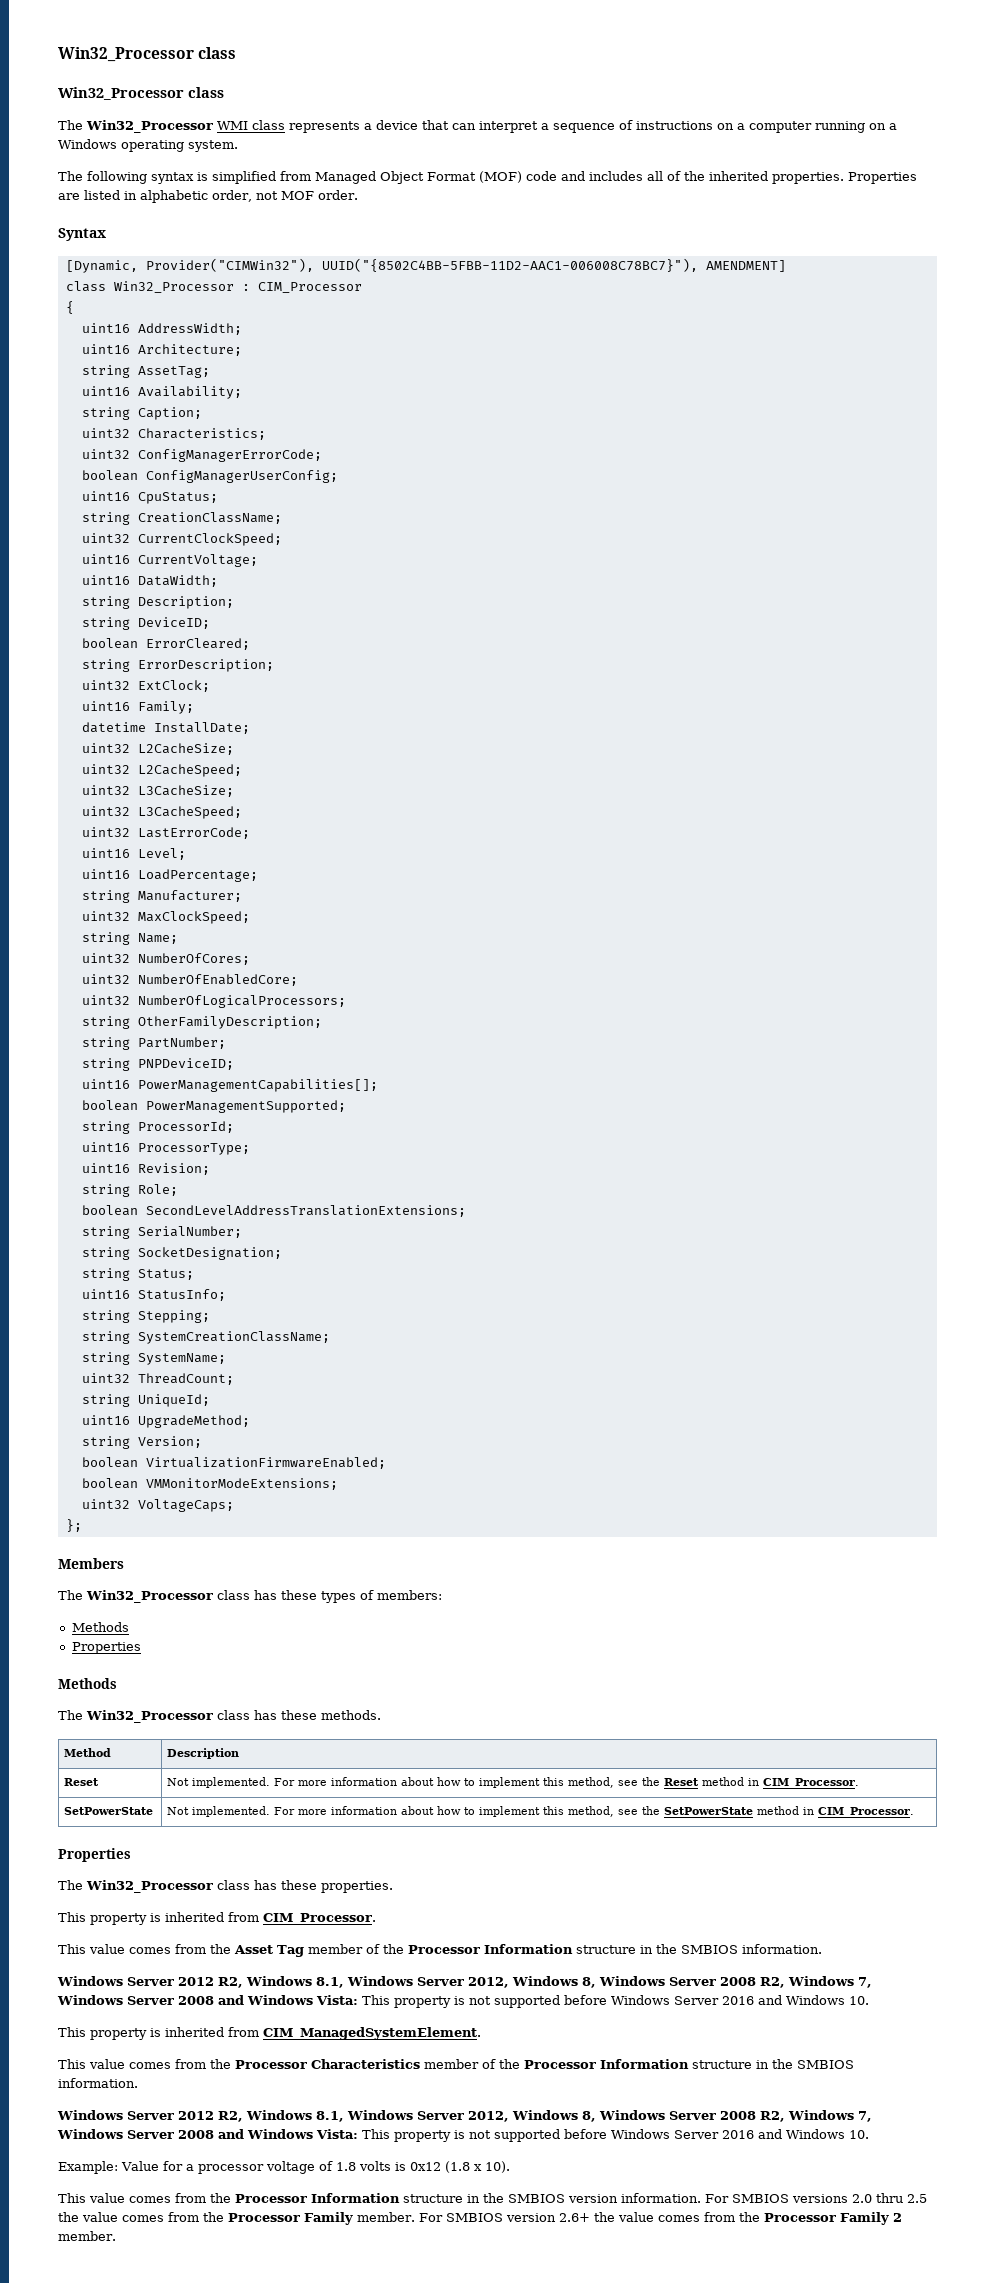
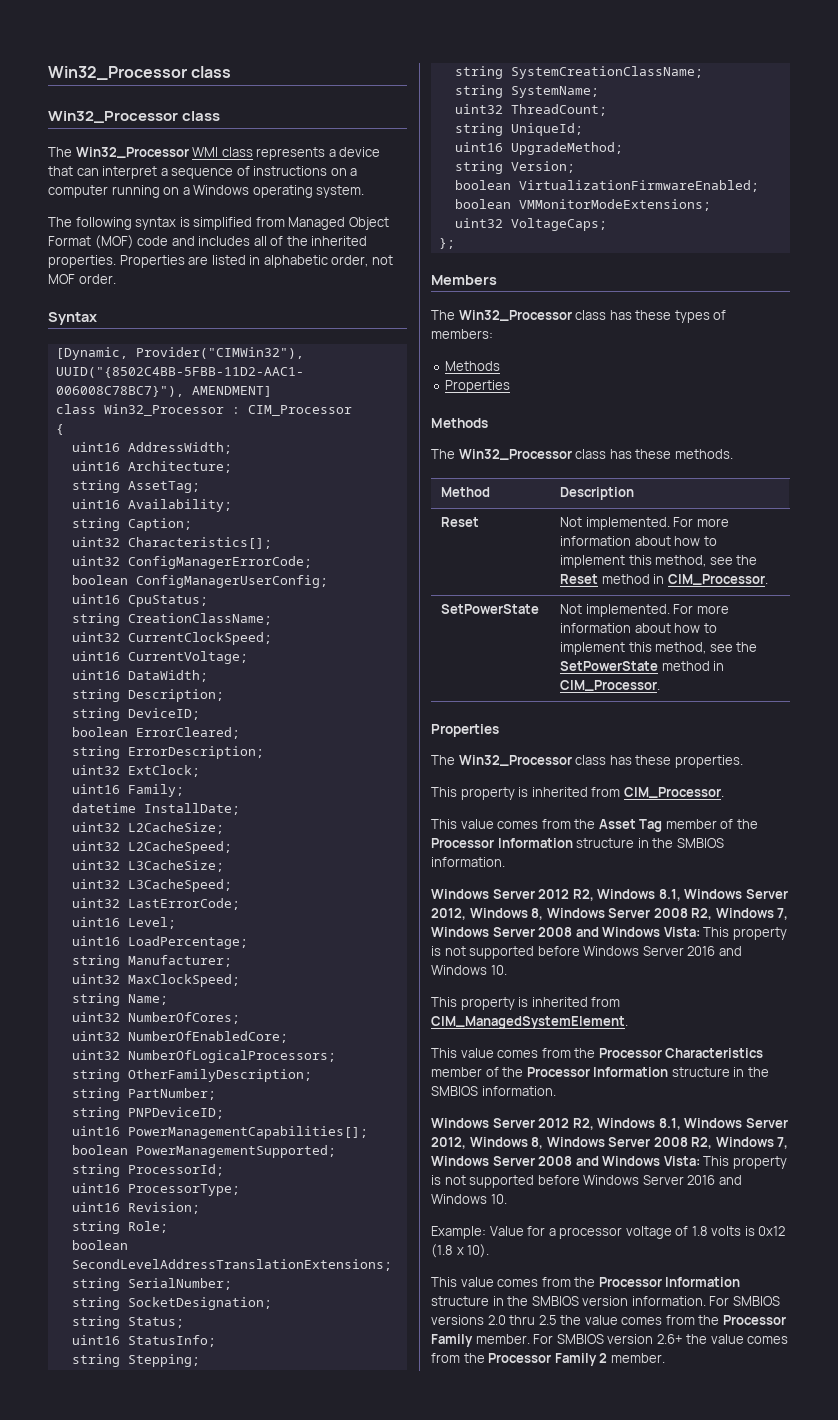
[137,428,266,440] Characteristics; -> [127,537,272,549] Characteristics[];

